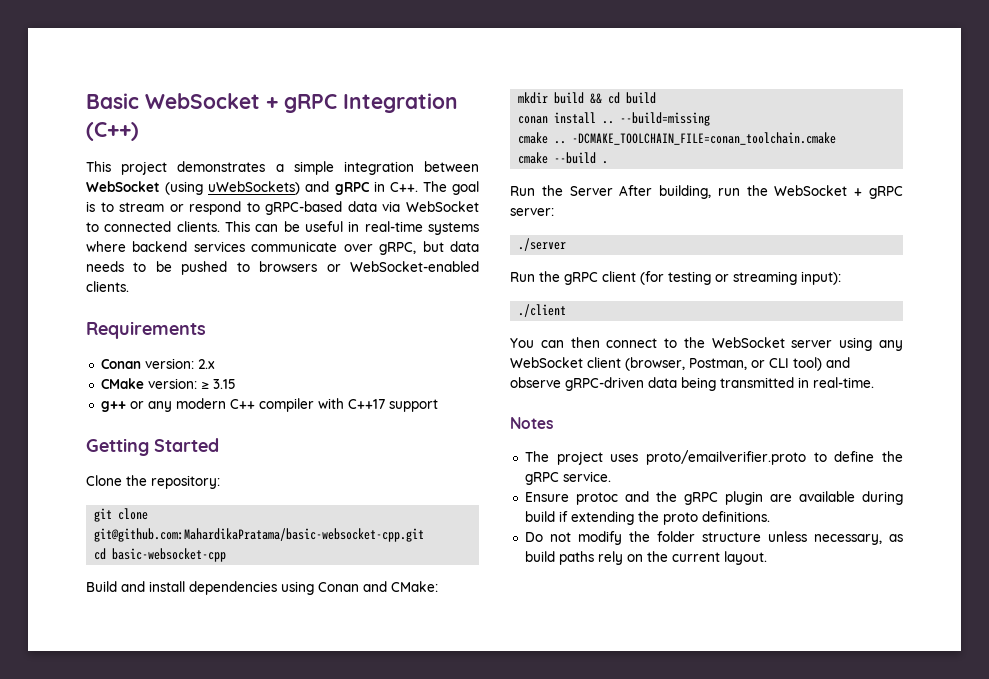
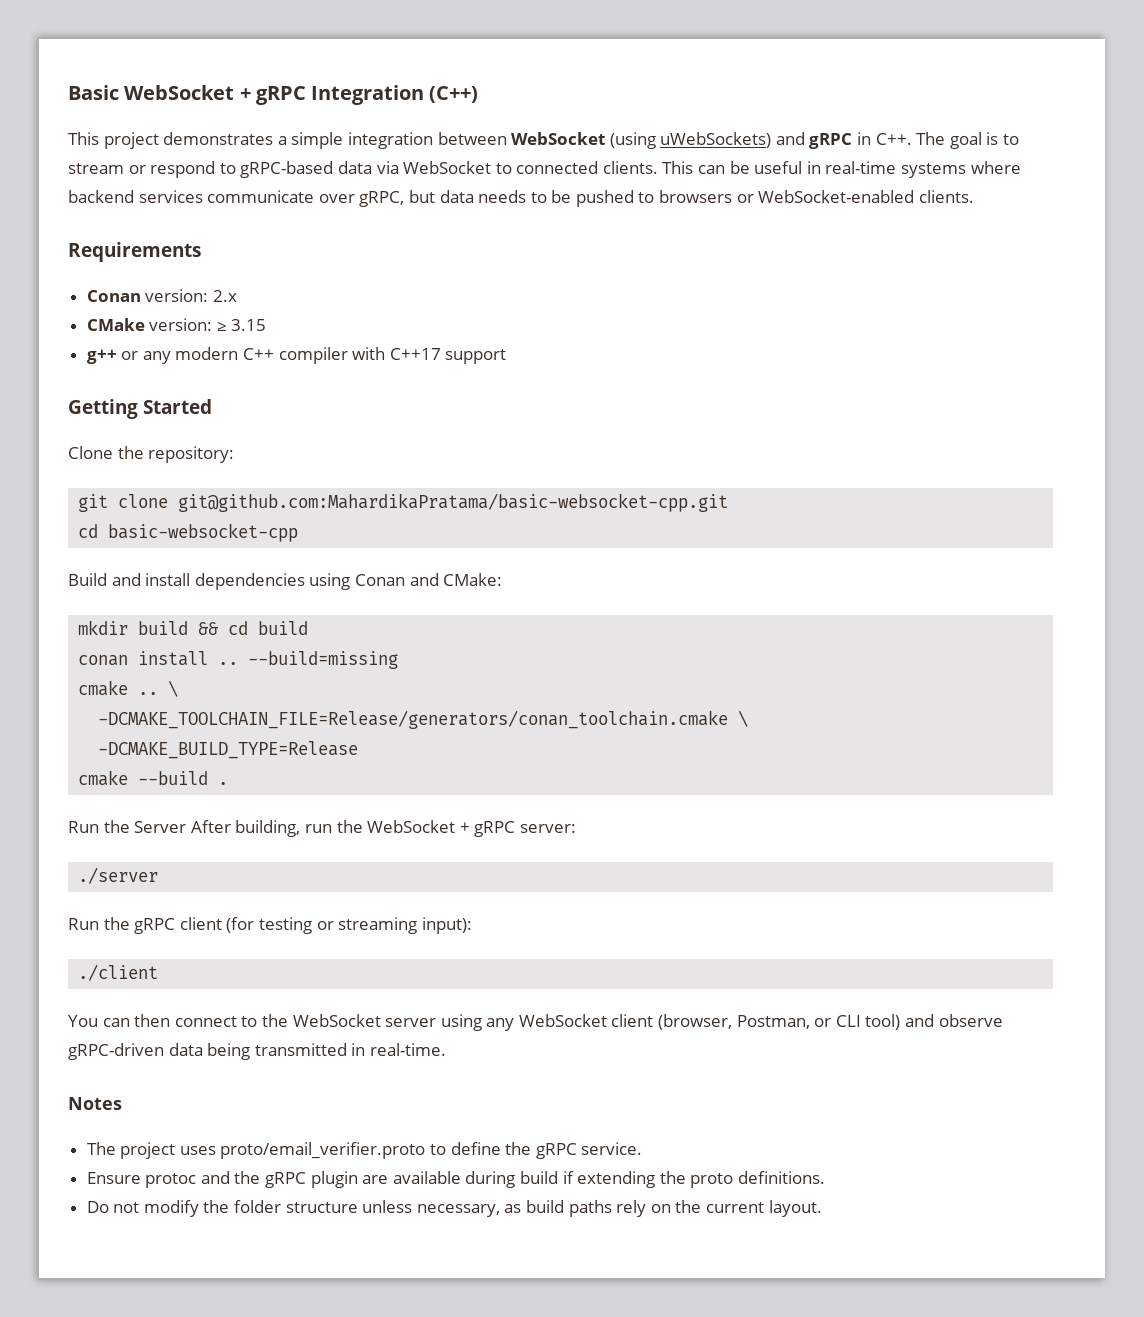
[572,132,837,145] -DCMAKE_TOOLCHAIN_FILE=conan_toolchain.cmake -> [168,680,179,697] [98,710,749,729] [98,741,359,759] \ // -DCMAKE_TOOLCHAIN_FILE=Release/generators/conan_toolchain.cmake \ // -DCMAKE_BUILD_TYPE=Release
[645,450,806,465] proto/emailverifier.proto -> [220,1142,426,1159] proto/email_verifier.proto

